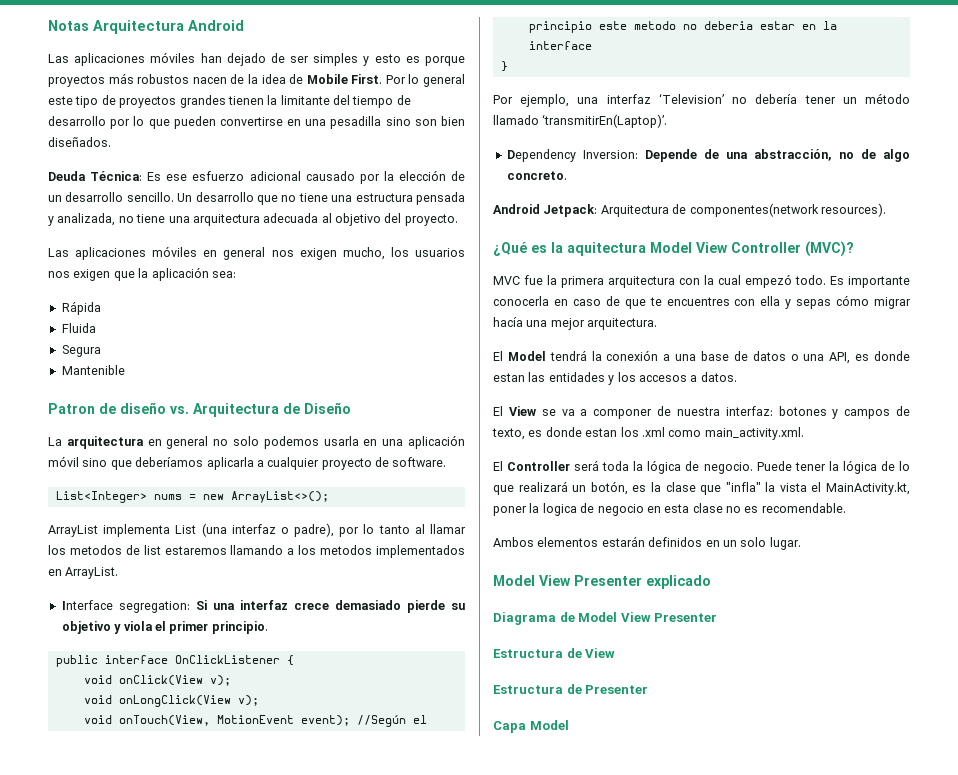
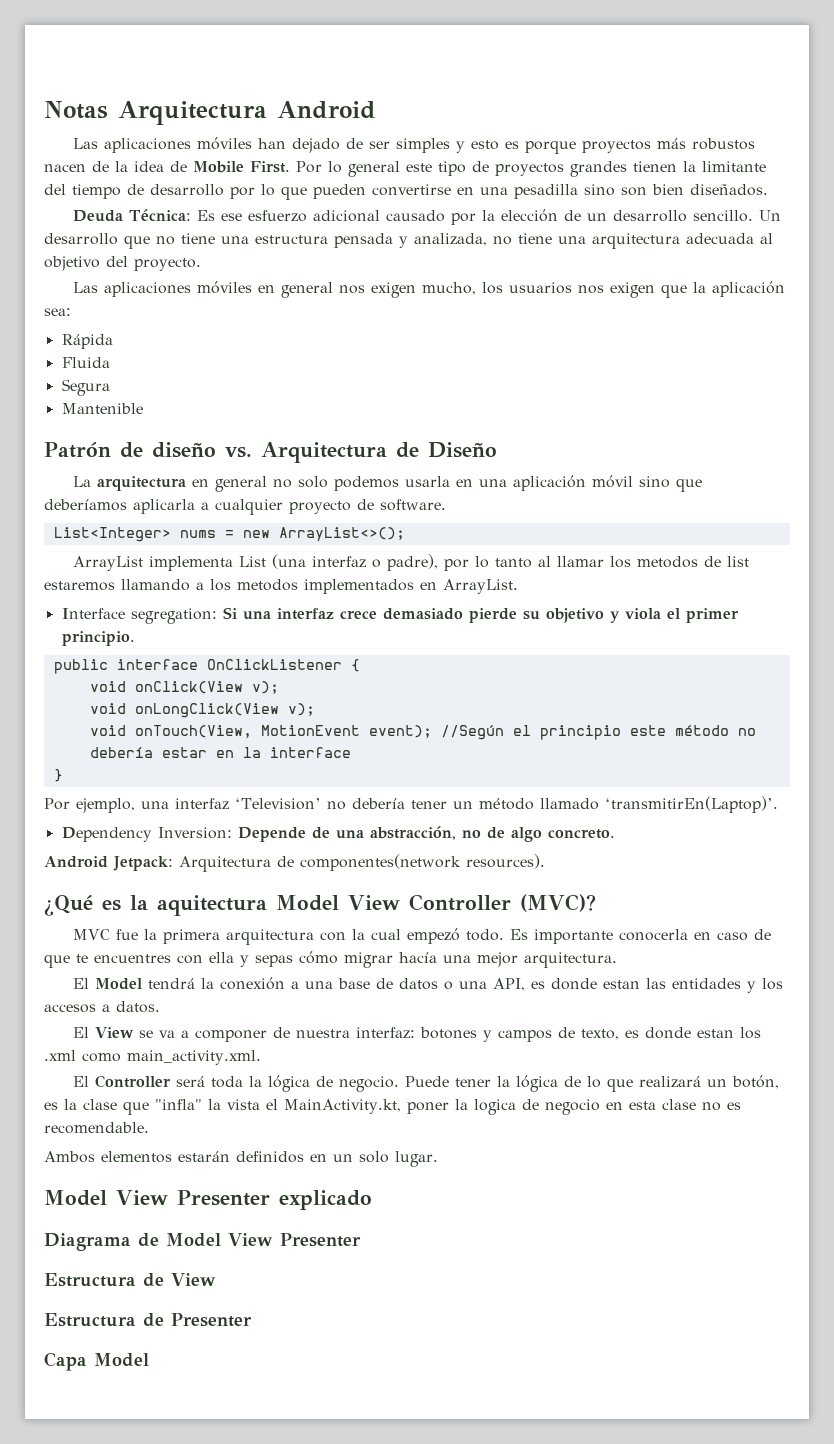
[48,403,95,414] Patron -> [44,442,111,458] Patrón
[633,21,753,30] metodo no deberia -> [674,725,756,736] [89,747,153,758] método no debería

